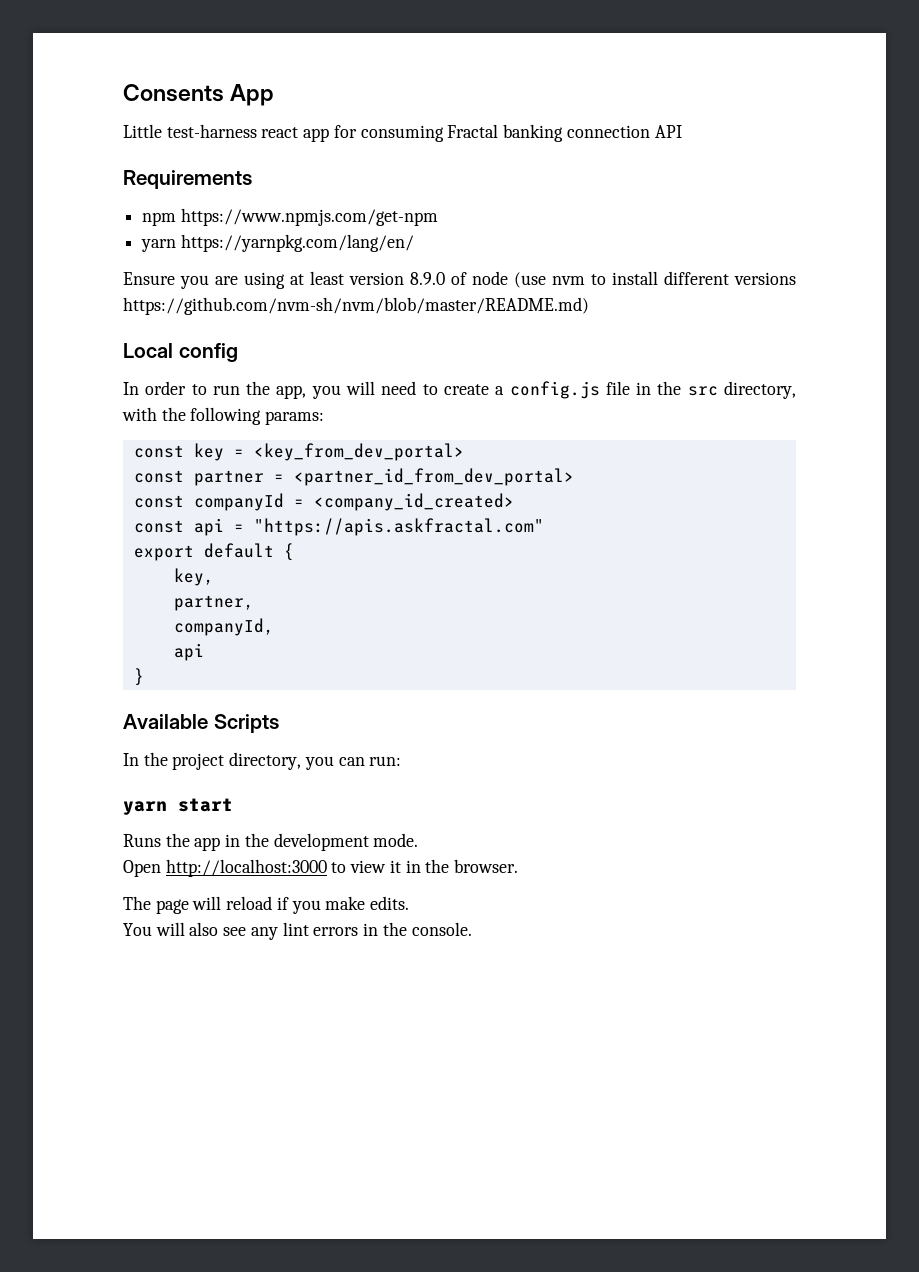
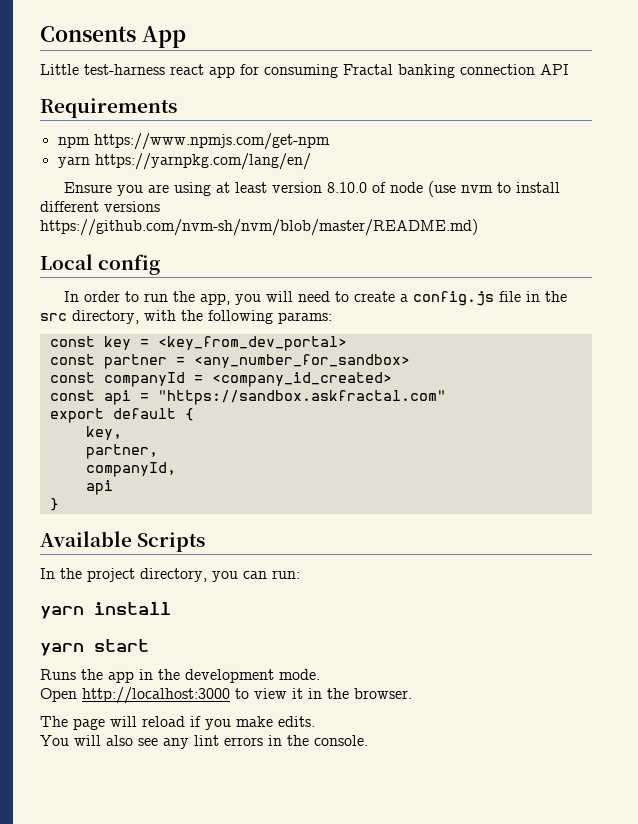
[410,272,445,285] 8.9.0 -> [327,182,368,193] 8.10.0
[293,468,574,486] <partner_id_from_dev_portal> -> [193,354,410,368] <any_number_for_sandbox>
[253,518,544,536] "https://apis.askfractal.com" -> [157,390,446,405] "https://sandbox.askfractal.com"
(402, 761) none -> [40,602,171,619] // yarn install

